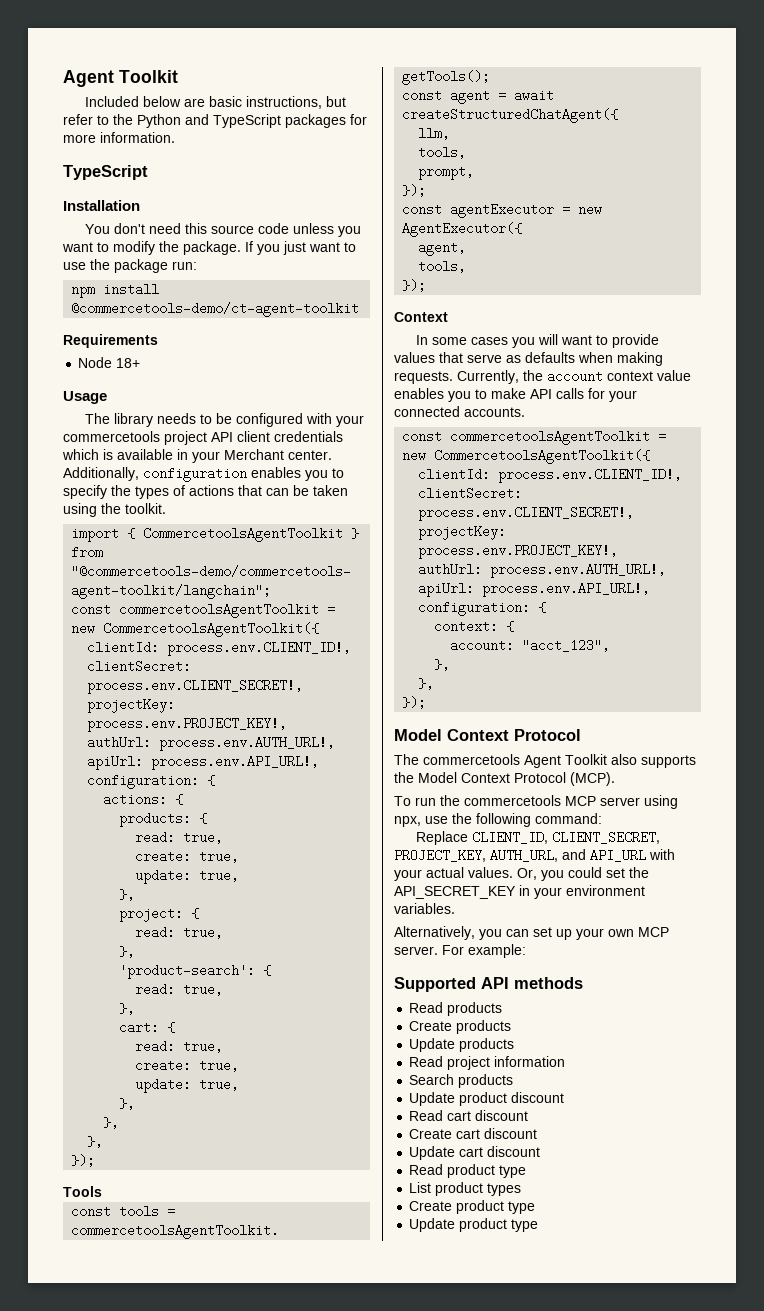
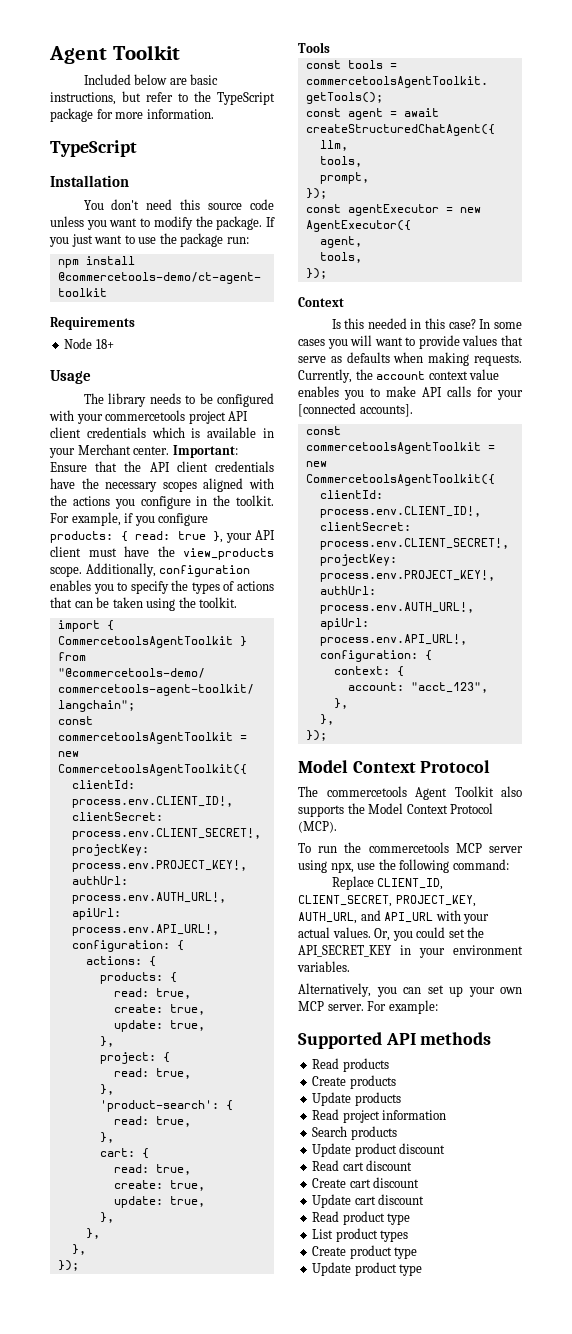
[137,114,346,128] Python and TypeScript packages -> [217,92,275,105] [50,108,93,122] TypeScript package
(332, 455) none -> [172,445,238,458] [50,461,274,472] [50,478,274,492] [50,495,274,509] [50,512,209,526] [50,530,275,543] [50,546,274,560] [50,566,82,577] Important: Ensure that the API client credentials have the necessary scopes aligned with the actions you configure in the toolkit. For example, if you configure products: { read: true }, your API client must have the view_products scope.
(448, 317) none -> [331,318,476,329] Is this needed in this case?
[394,406,525,417] connected accounts. -> [298,403,413,417] [connected accounts].

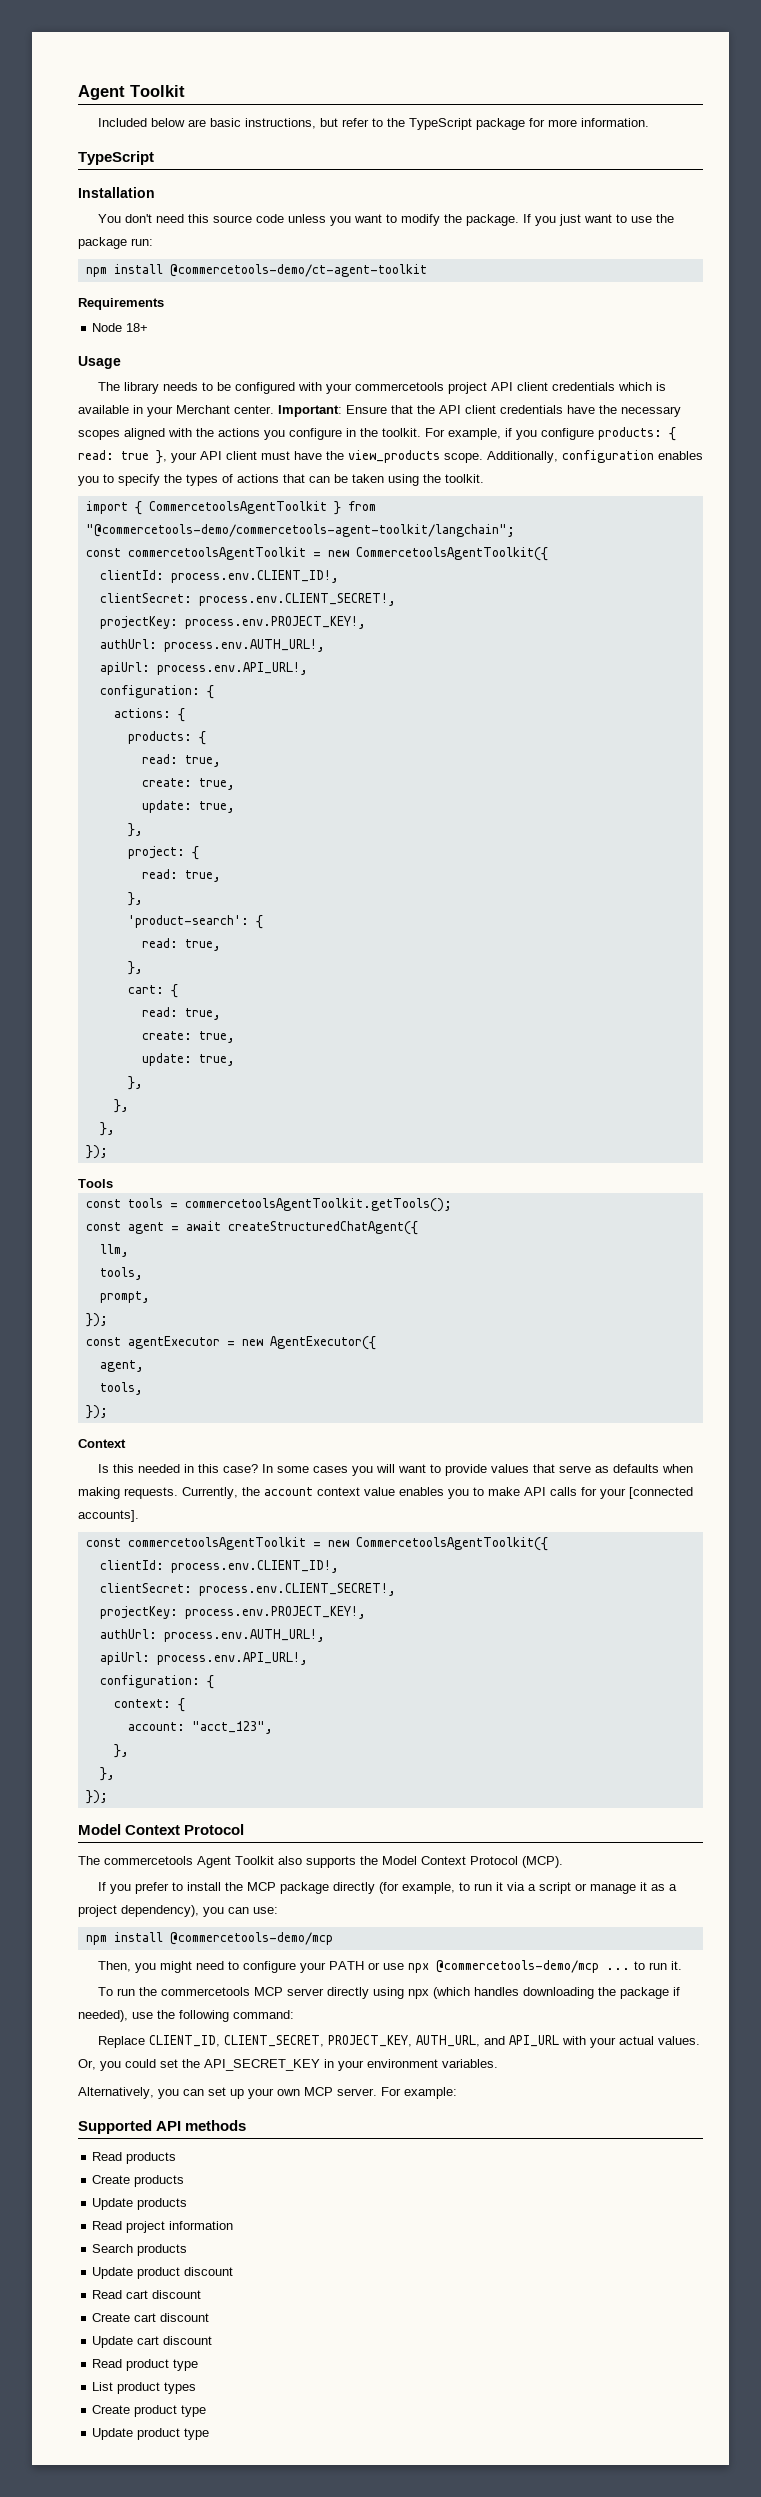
(337, 827) none -> [98,1882,678,1894] [78,1905,278,1917] [85,1932,333,1945] [98,1960,683,1973] // If you prefer to install the MCP package directly (for example, to run it via a script or manage it as a project dependency), you can use: // npm install @commercetools-demo/mcp // Then, you might need to configure your PATH or use npx @commercetools-demo/mcp ... to run it.
[298,860,354,873] using npx, -> [327,1987,681,1999] [78,2010,128,2022] directly using npx (which handles downloading the package if needed),

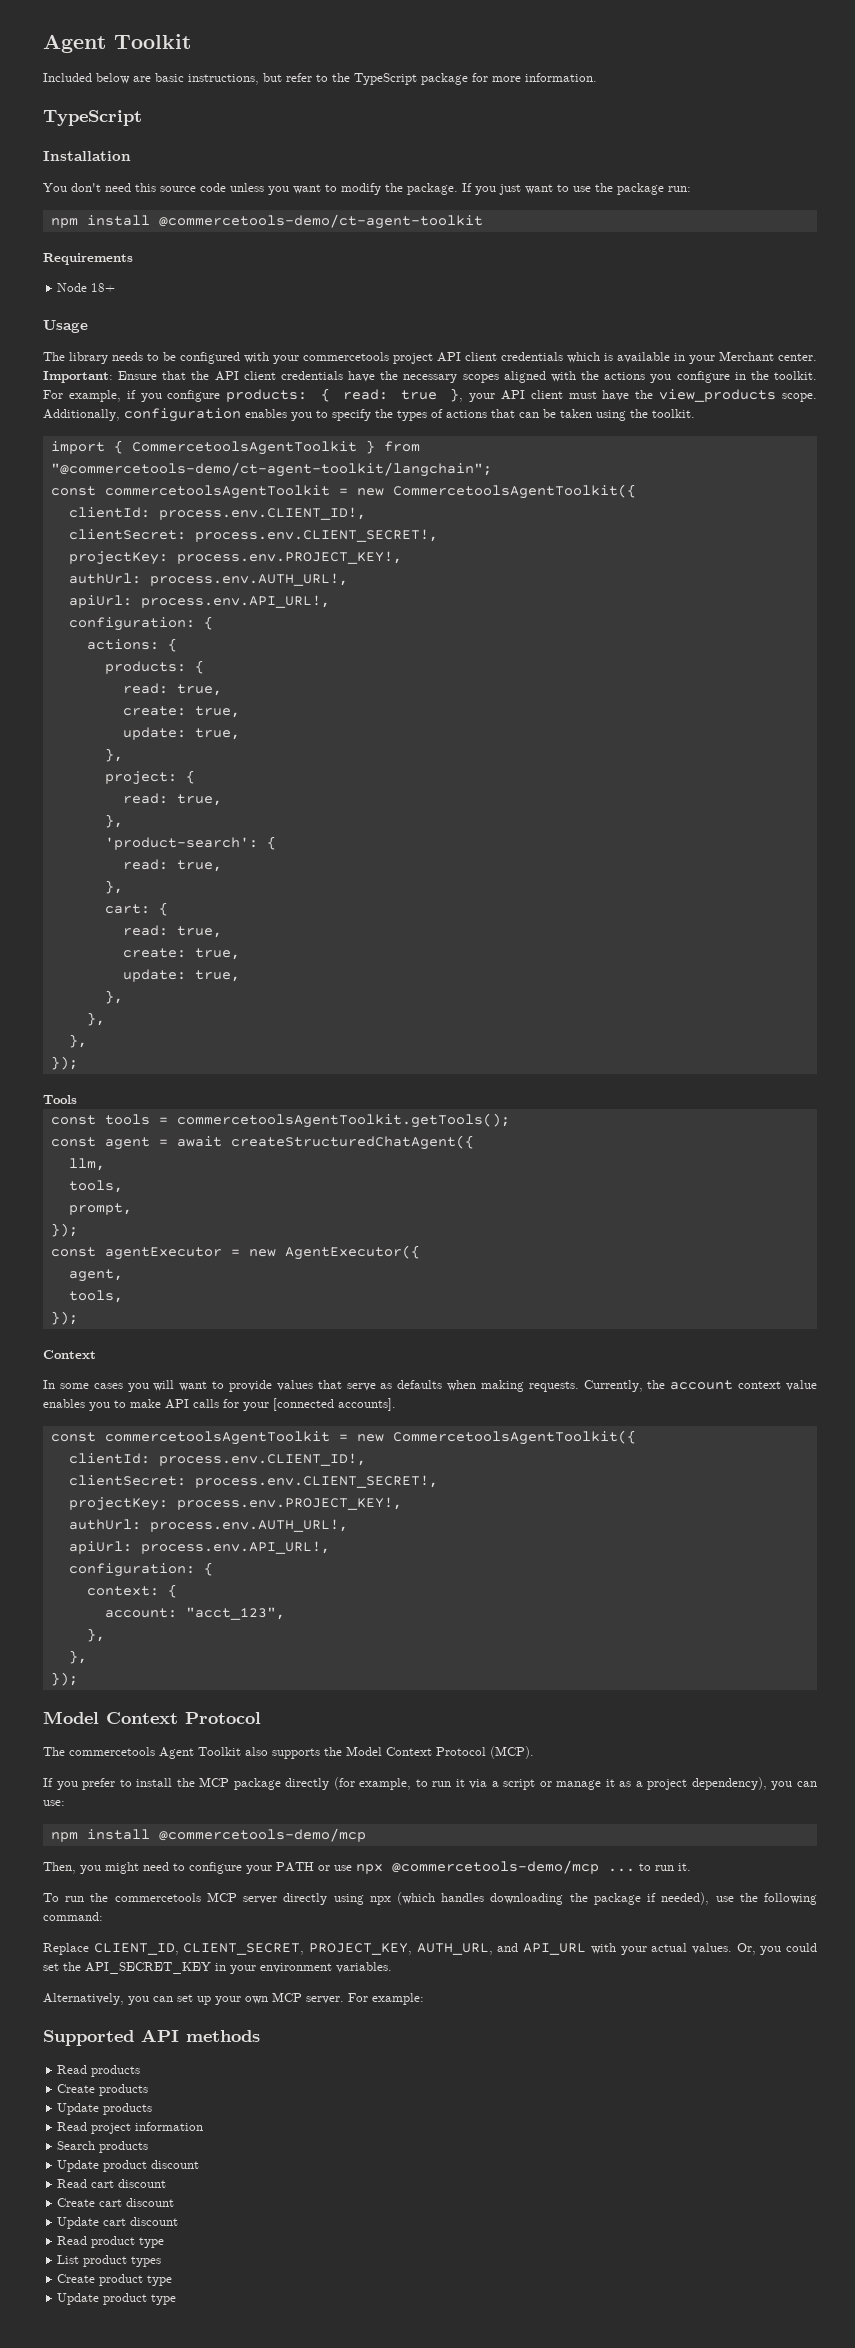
[85,524,515,537] "@commercetools-demo/commercetools-agent-toolkit/langchain"; -> [50,462,492,477] "@commercetools-demo/ct-agent-toolkit/langchain";
[98,1464,259,1473] Is this needed in this case? -> (96, 1354) none

